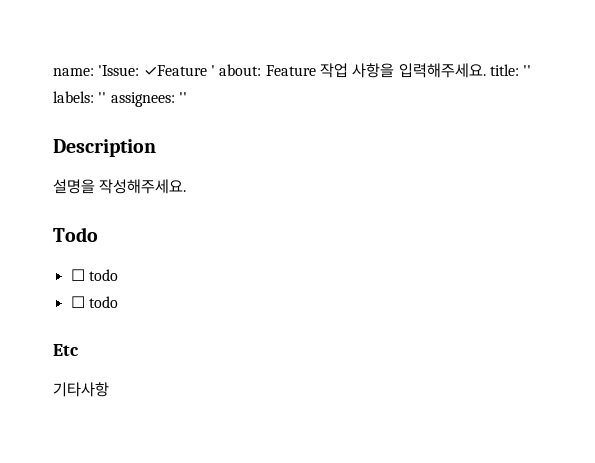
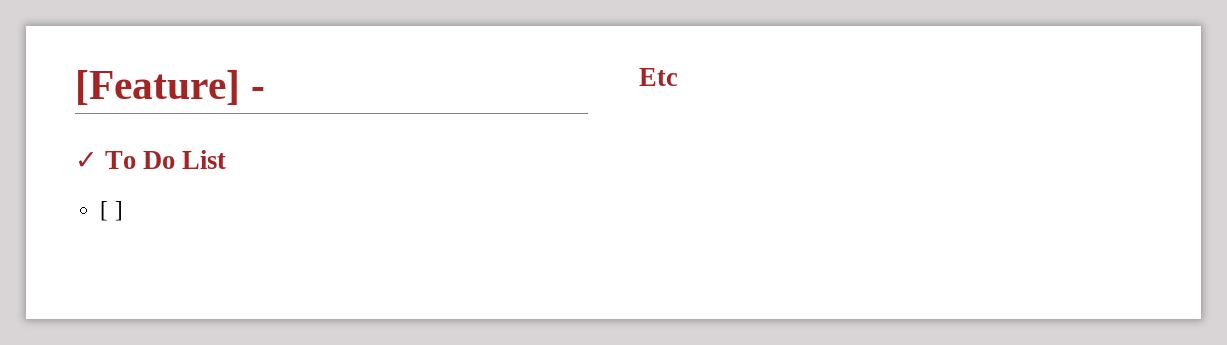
[53,63,532,78] [53,91,187,107] [53,139,156,157] [53,179,187,194] [53,227,98,242] [70,269,118,281] [70,296,118,308] name: 'Issue: ✓Feature ' about: Feature 작업 사항을 입력해주세요. title: '' labels: '' assignees: '' // Description // 설명을 작성해주세요. // Todo // ☐ todo // ☐ todo -> [75,70,266,105] [75,150,227,169] [100,201,123,221] [Feature] - // ✓ To Do List // [ ]
[53,382,109,397] // 기타사항 -> (678, 77) none

